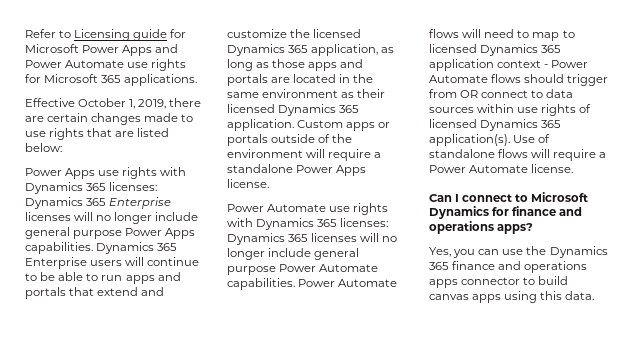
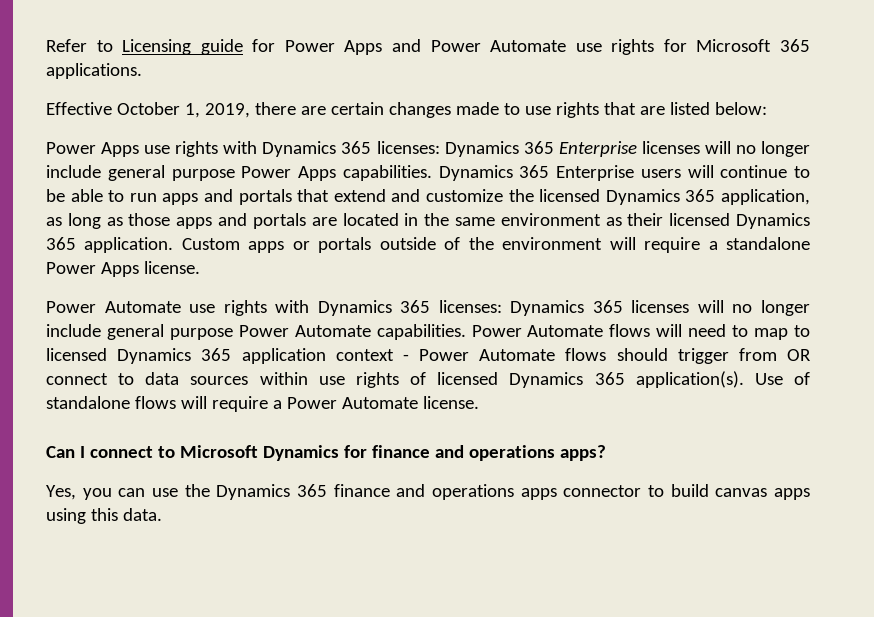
[25,44,79,53] Microsoft -> (276, 45) none

